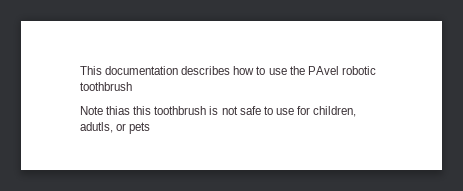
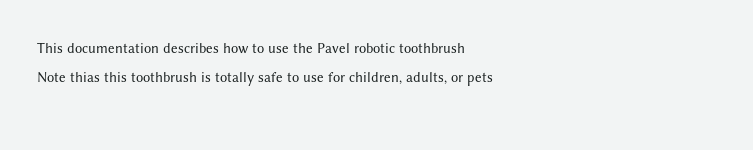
[307,66,339,75] PAvel -> [317,43,350,53] Pavel
[221,106,238,115] not -> [215,72,254,86] totally
[80,122,113,133] adutls, -> [406,72,447,85] adults,

